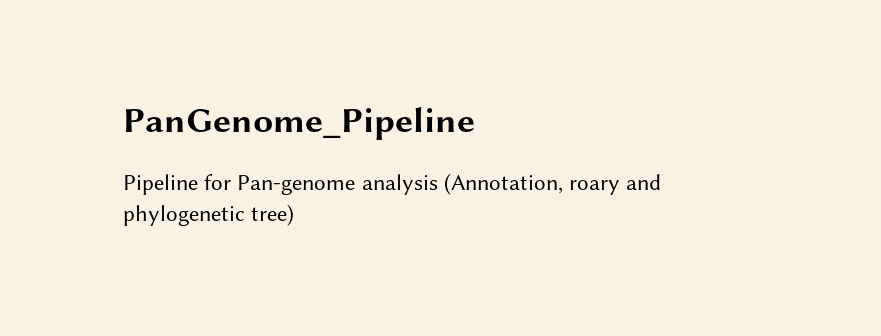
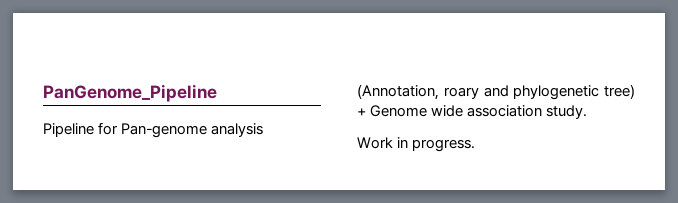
(295, 215) none -> [357,105,588,119] [357,137,476,152] + Genome wide association study. // Work in progress.

